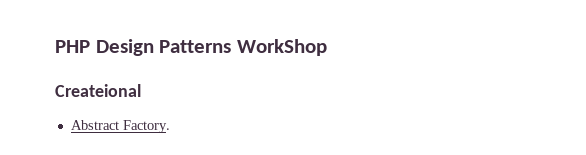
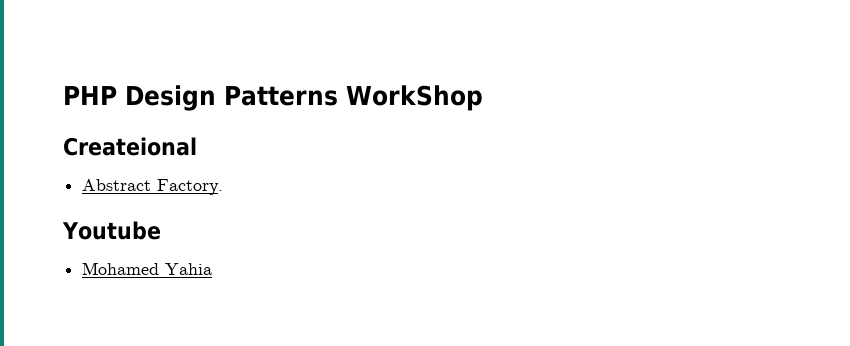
(170, 126) none -> [62,221,161,240] [82,262,213,275] // Youtube // Mohamed Yahia

